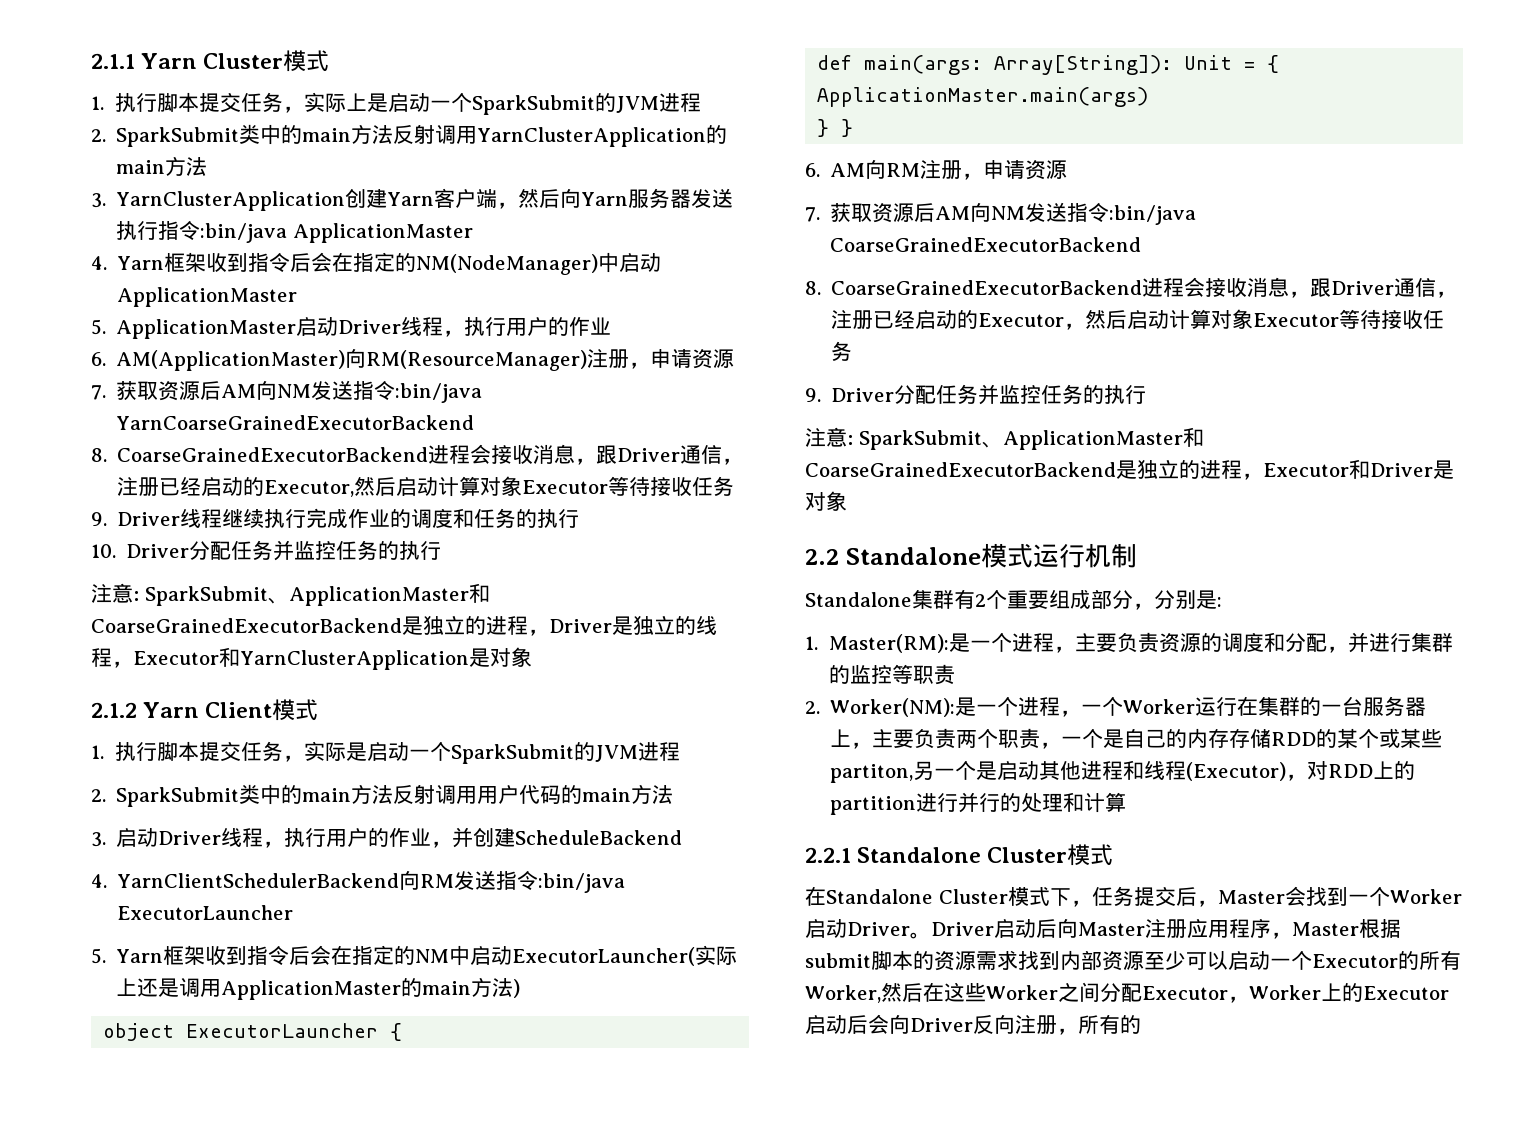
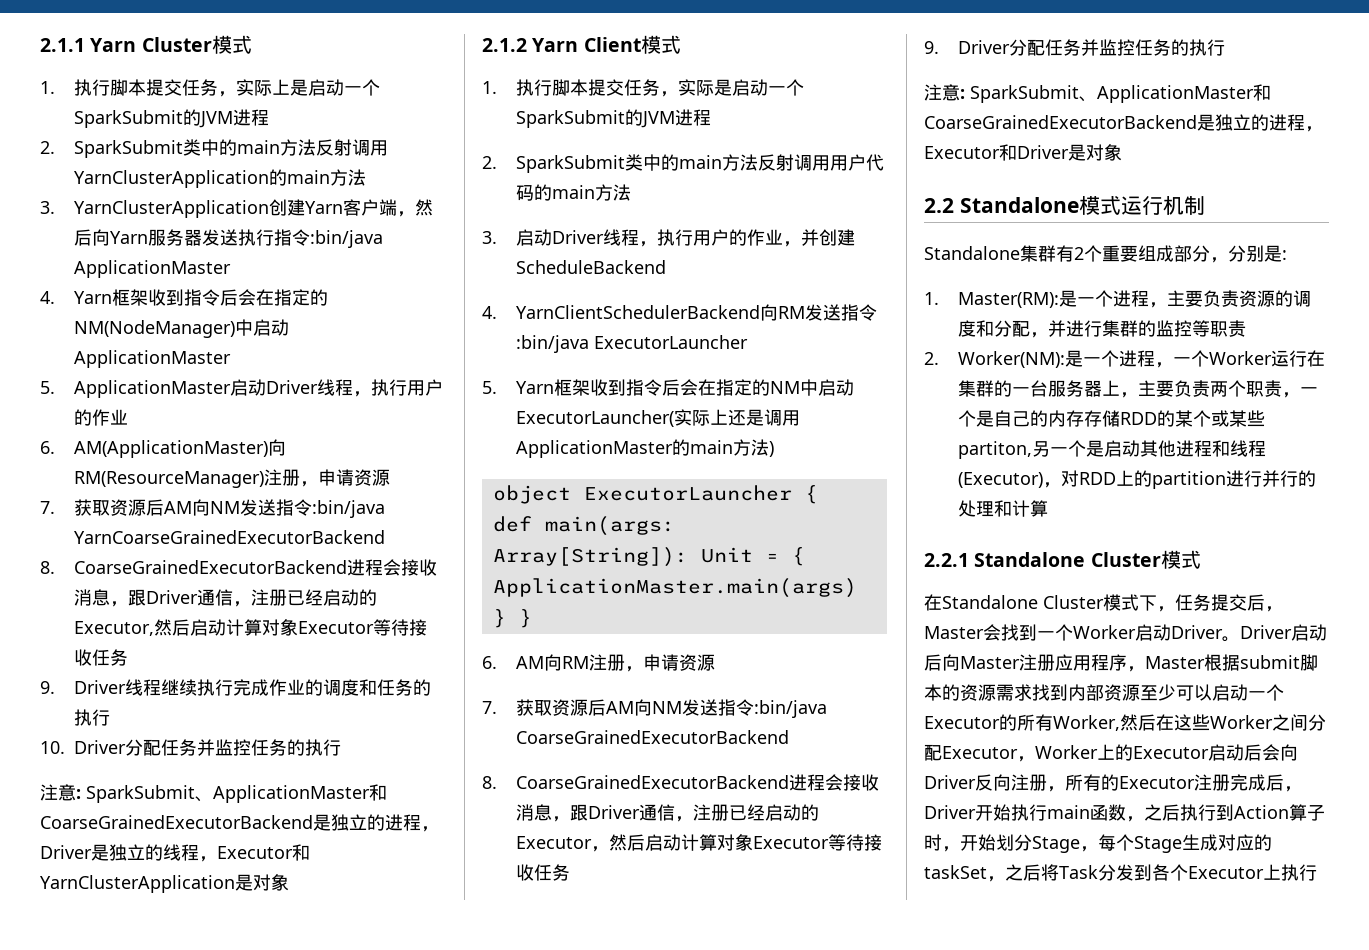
(1141, 1024) none -> [1119,774,1302,792] [924,804,1325,822] [924,834,1272,853] [924,864,1317,882] Executor注册完成后，Driver开始执行main函数，之后执行到Action算子时，开始划分Stage，每个Stage生成对应的taskSet，之后将Task分发到各个Executor上执行

